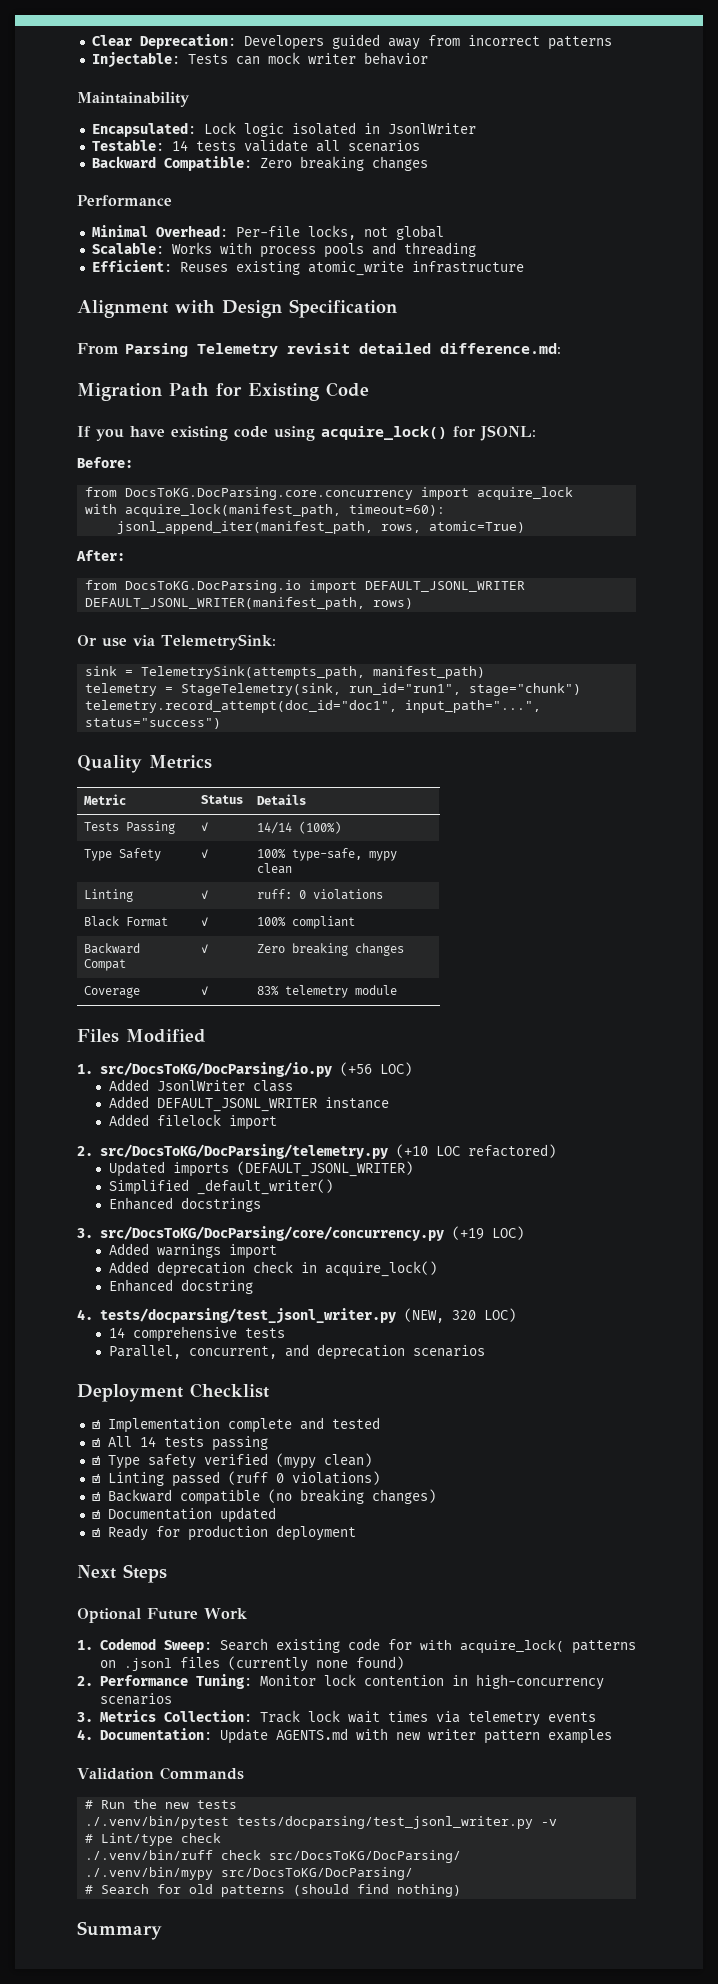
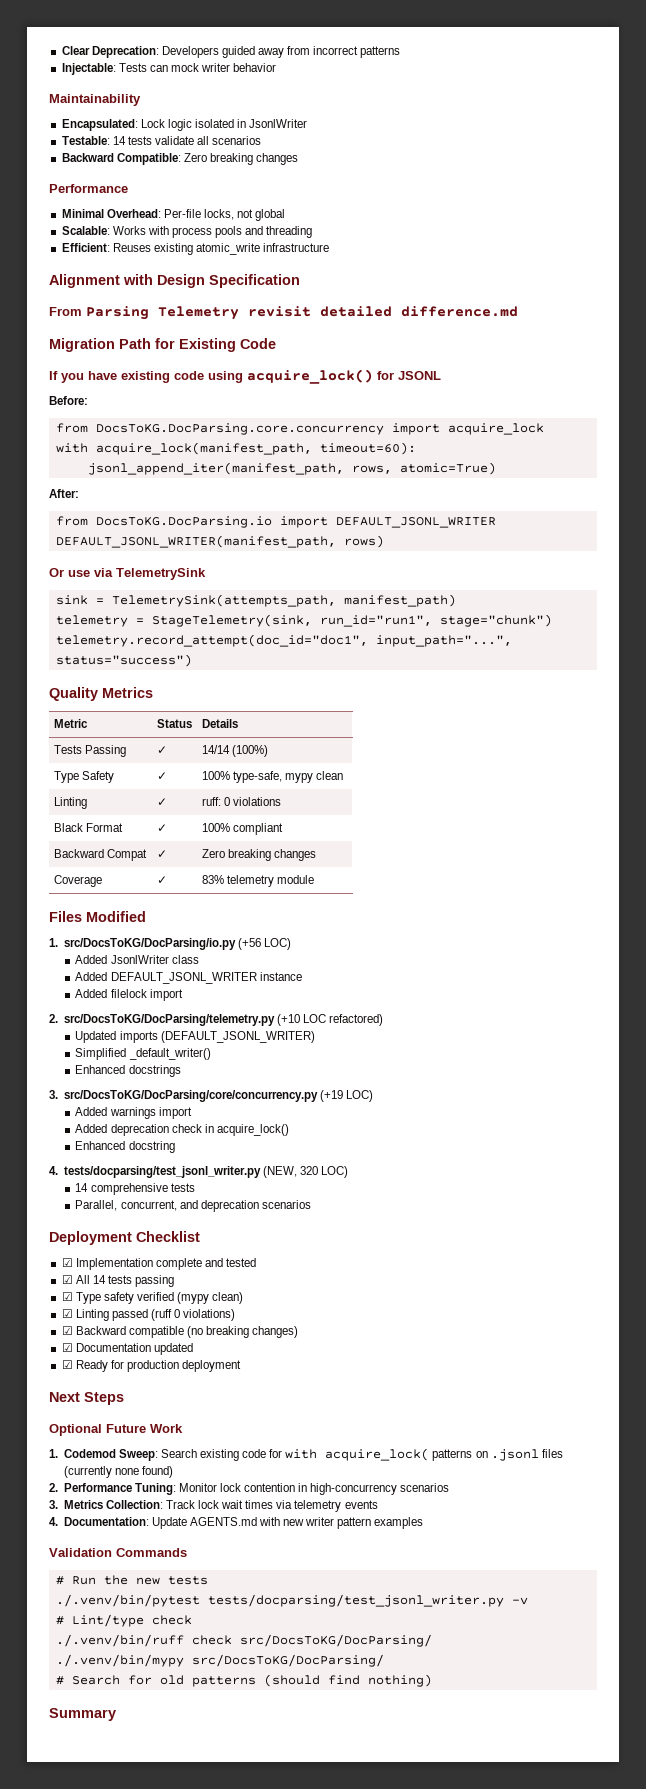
[440,343,561,354] difference.md: -> [401,306,518,317] difference.md
[480,425,536,441] JSONL: -> [398,371,441,380] JSONL
[161,634,276,650] TelemetrySink: -> [116,568,206,580] TelemetrySink

